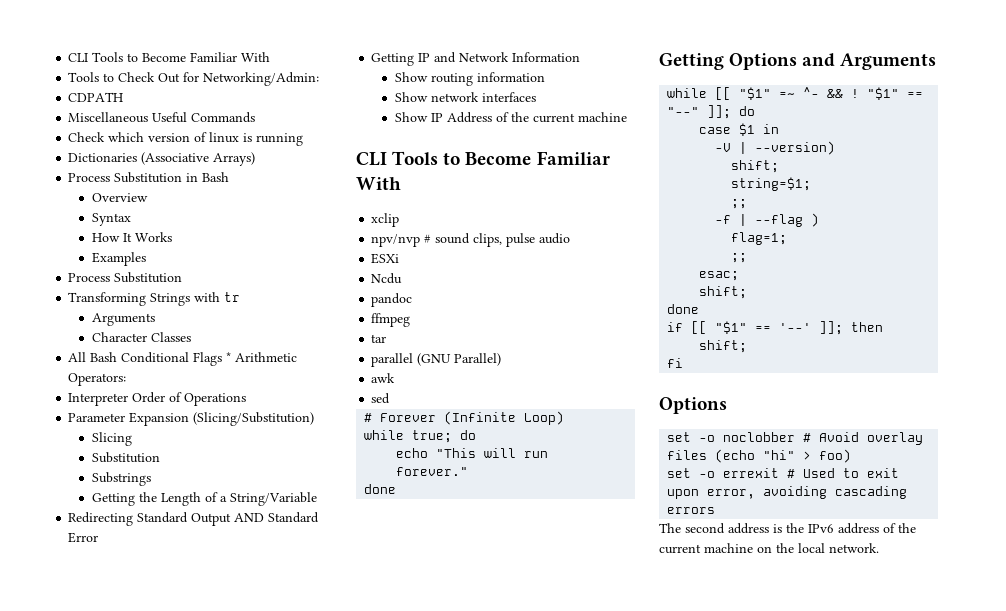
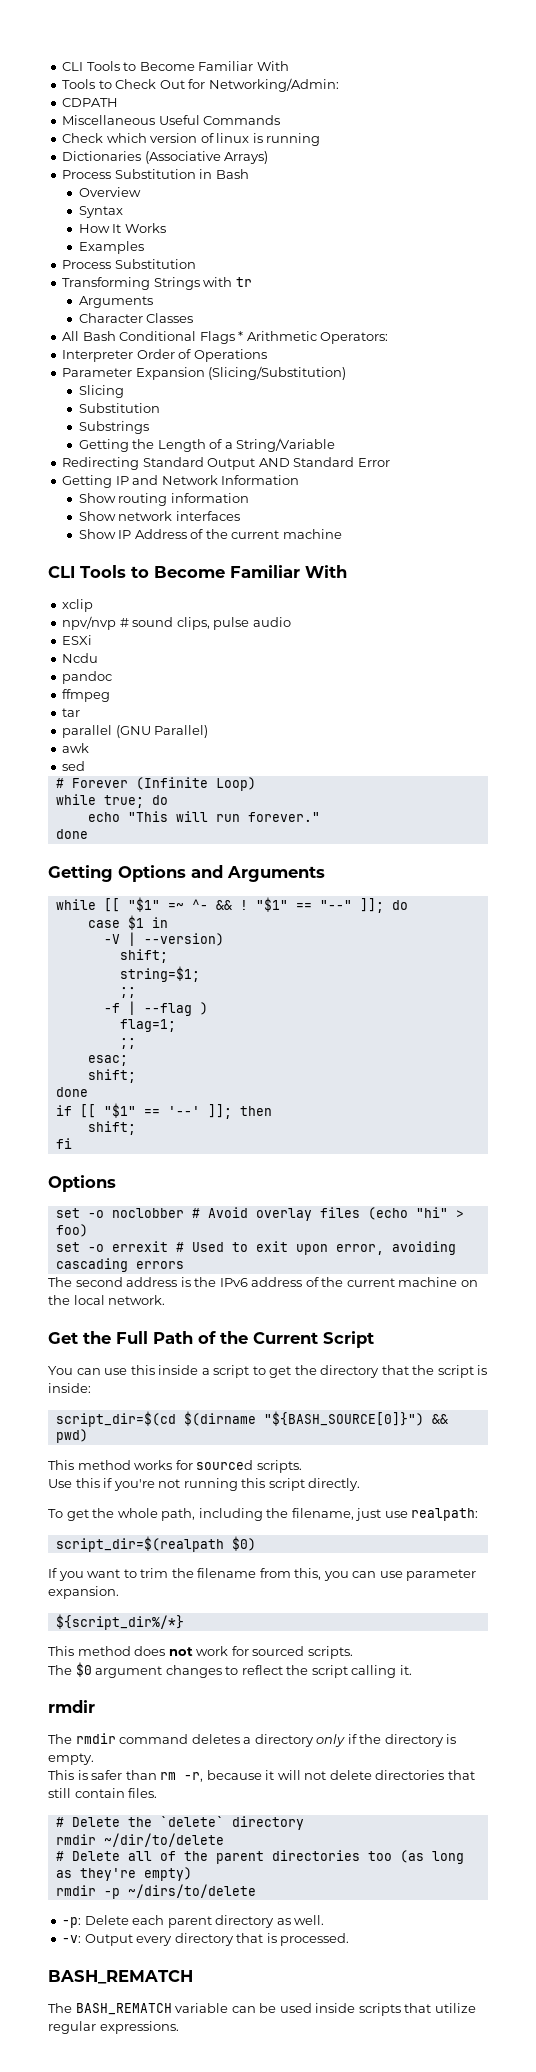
(879, 548) none -> [48,1331,374,1348] [48,1365,488,1378] [48,1383,91,1393] [55,1411,448,1427] [55,1429,88,1443] [48,1460,302,1473] [48,1478,361,1491] [48,1508,479,1521] [55,1536,256,1552] [48,1568,477,1581] [48,1586,119,1599] [55,1614,184,1630] [48,1646,353,1659] [48,1662,412,1678] [48,1700,95,1713] [48,1733,457,1747] [48,1753,94,1765] [48,1770,475,1782] [48,1788,158,1798] [55,1816,304,1830] [55,1833,224,1847] [55,1850,464,1864] [55,1867,192,1881] [55,1884,256,1899] [62,1915,325,1928] [62,1933,350,1946] [48,1970,193,1984] [48,2003,476,2016] [48,2021,179,2034] // Get the Full Path of the Current Script // You can use this inside a script to get the directory that the script is inside: // script_dir=$(cd $(dirname "${BASH_SOURCE[0]}") && pwd) // This method works for sourced scripts. // Use this if you're not running this script directly. // To get the whole path, including the filename, just use realpath: // script_dir=$(realpath $0) // If you want to trim the filename from this, you can use parameter expansion. // ${script_dir%/*} // This method does not work for sourced scripts. // The $0 argument changes to reflect the script calling it. // rmdir // The rmdir command deletes a directory only if the directory is empty. // This is safer than rm -r, because it will not delete directories that still contain files. // # Delete the `delete` directory // rmdir ~/dir/to/delete // # Delete all of the parent directories too (as long as they're empty) // rmdir -p ~/dirs/to/delete // -p: Delete each parent directory as well. // -v: Output every directory that is processed. // BASH_REMATCH // The BASH_REMATCH variable can be used inside scripts that utilize regular expressions.

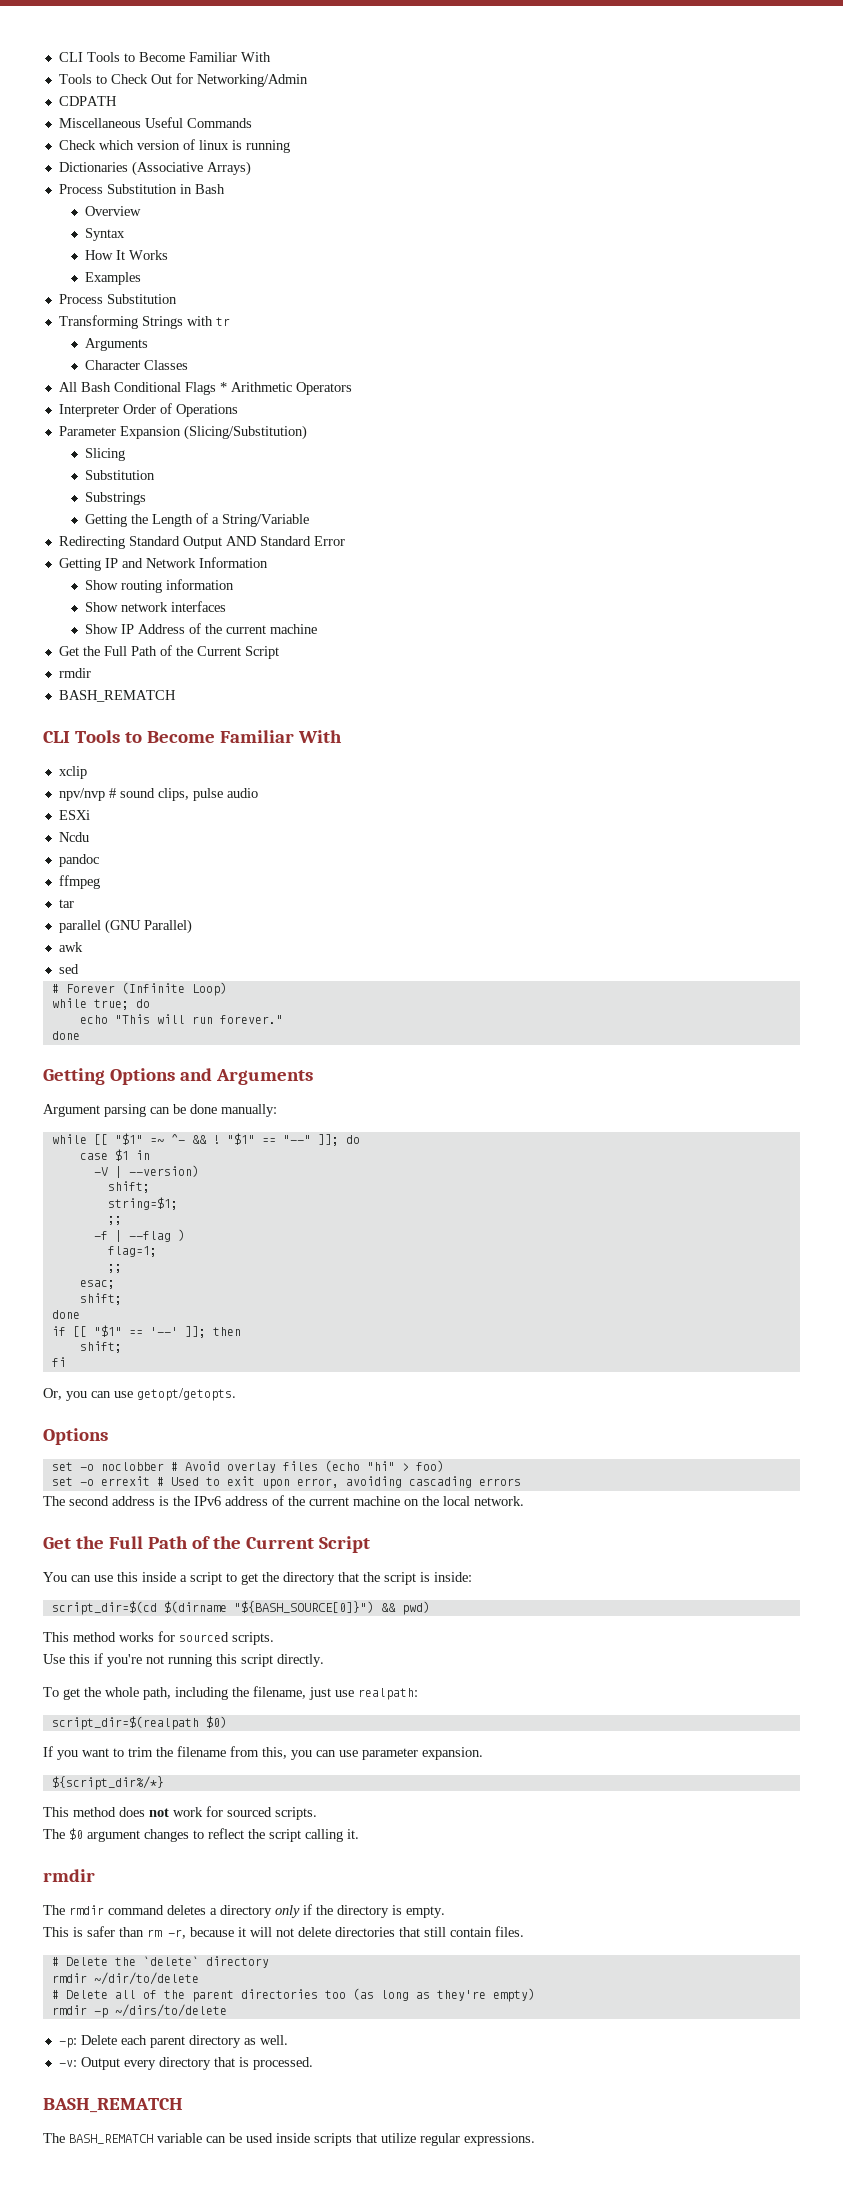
[208,78,339,92] Networking/Admin: -> [196,74,308,87] Networking/Admin
[320,332,389,344] Operators: -> [295,382,352,395] Operators
(342, 534) none -> [58,645,279,659] [58,668,91,678] [58,690,176,702] // Get the Full Path of the Current Script // rmdir // BASH_REMATCH
(325, 874) none -> [43,1104,277,1117] // Argument parsing can be done manually:
(72, 1143) none -> [43,1388,236,1401] // Or, you can use getopt/getopts.

